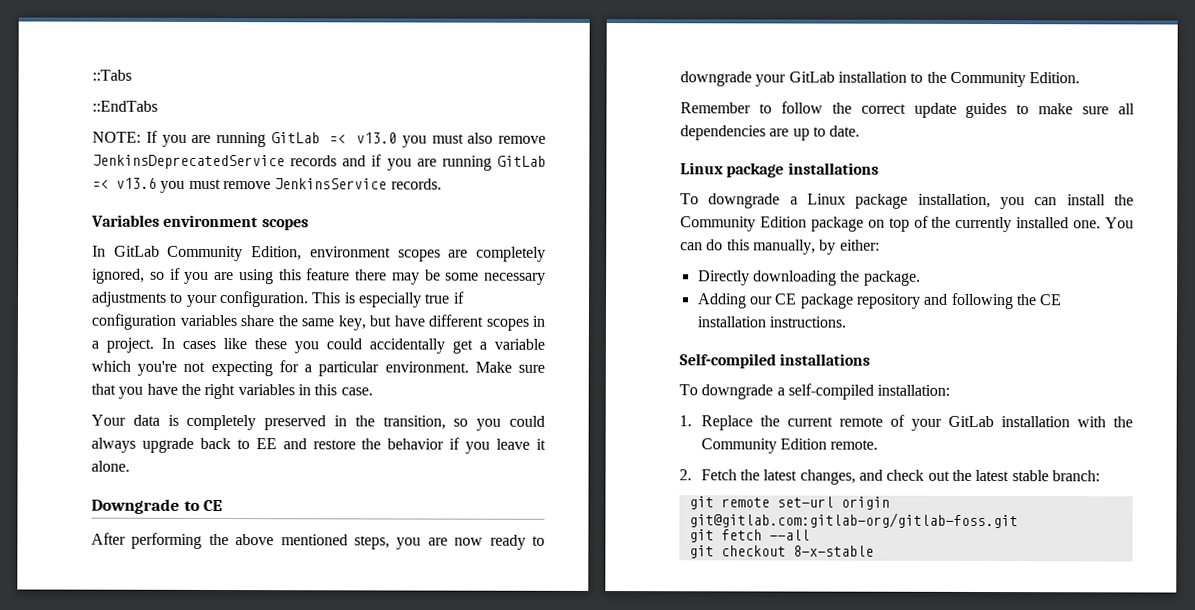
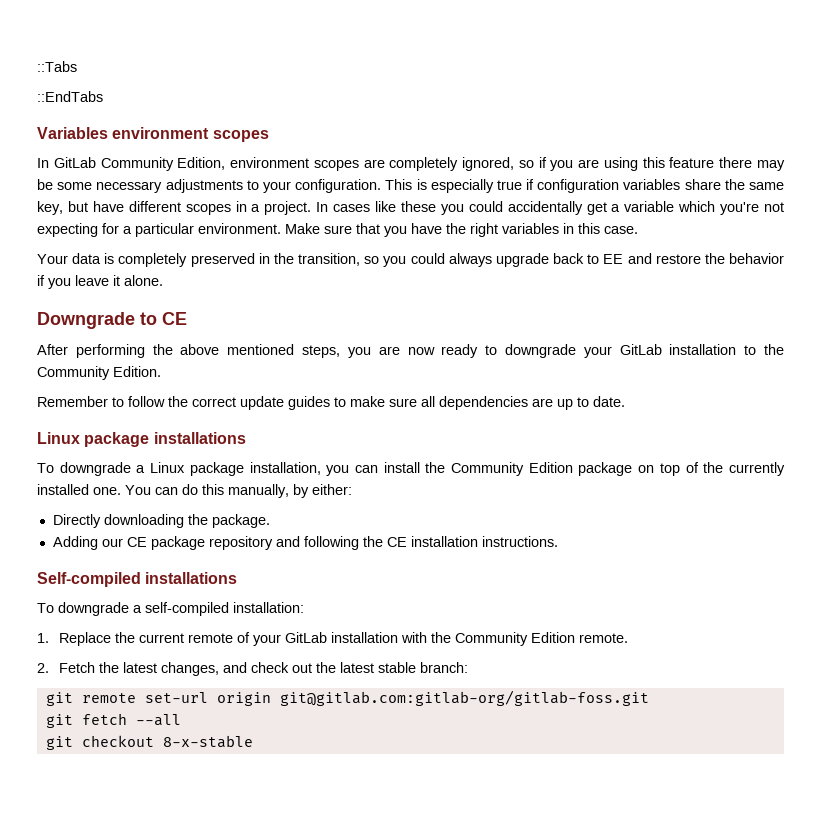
[92,130,546,148] [92,154,547,171] [92,177,442,193] // NOTE: If you are running GitLab =< v13.0 you must also remove JenkinsDeprecatedService records and if you are running GitLab =< v13.6 you must remove JenkinsService records. -> (103, 96) none

